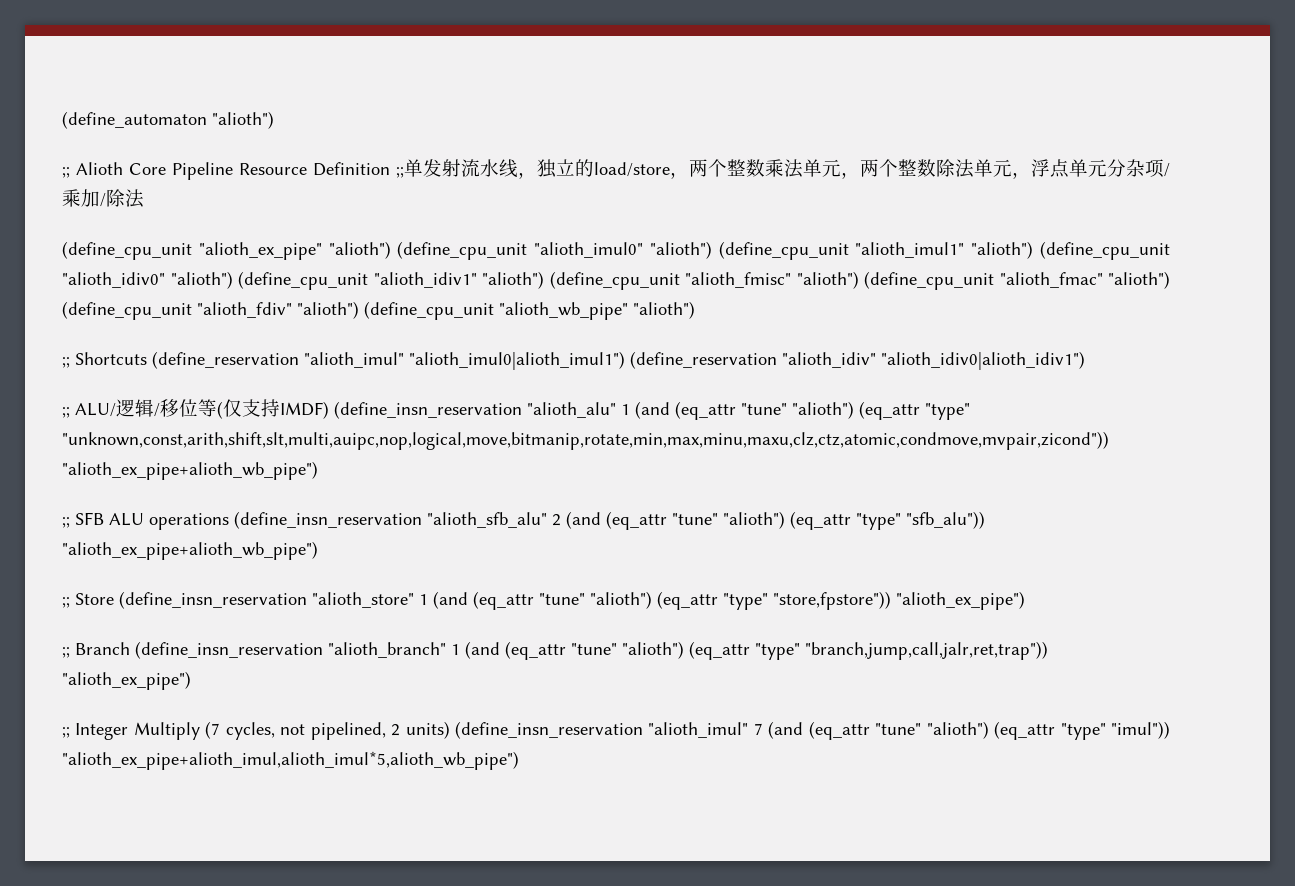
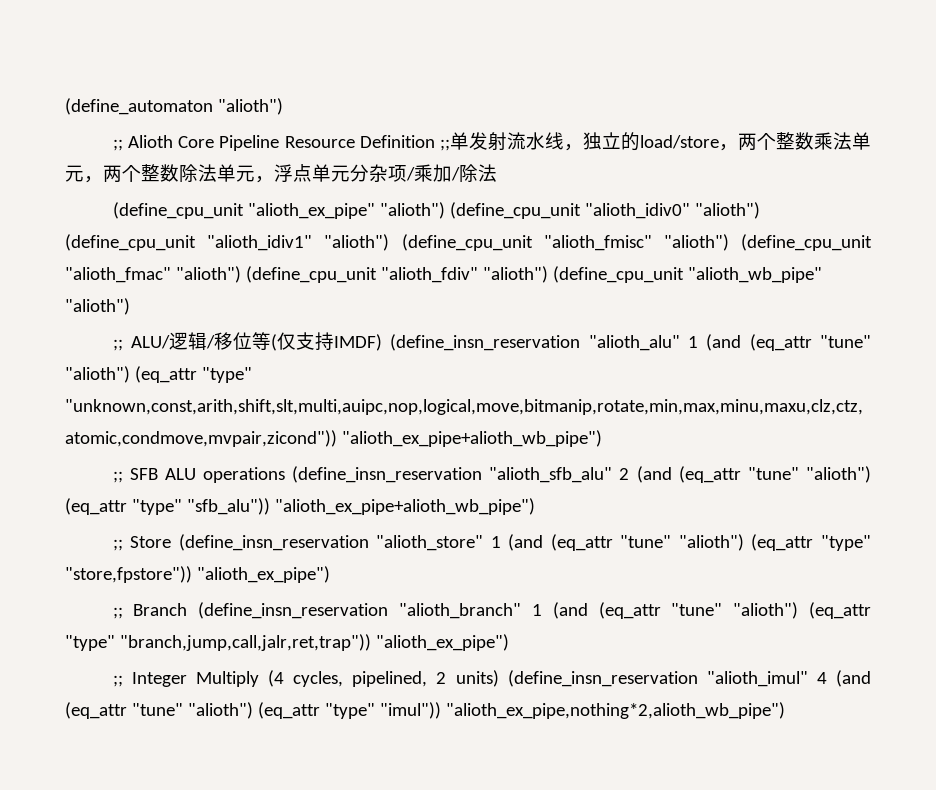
[534,241,1171,260] "alioth_imul0" "alioth") (define_cpu_unit "alioth_imul1" "alioth") (define_cpu_unit -> (581, 210) none
[62,351,1085,370] // ;; Shortcuts (define_reservation "alioth_imul" "alioth_imul0|alioth_imul1") (define_reservation "alioth_idiv" "alioth_idiv0|alioth_idiv1") -> (130, 306) none
[205,721,306,740] (7 cycles, not -> [267,670,344,687] (4 cycles,
[753,723,763,735] 7 -> [816,672,827,684] 4
[62,751,519,770] "alioth_ex_pipe+alioth_imul,alioth_imul*5,alioth_wb_pipe") -> [445,702,785,719] "alioth_ex_pipe,nothing*2,alioth_wb_pipe")

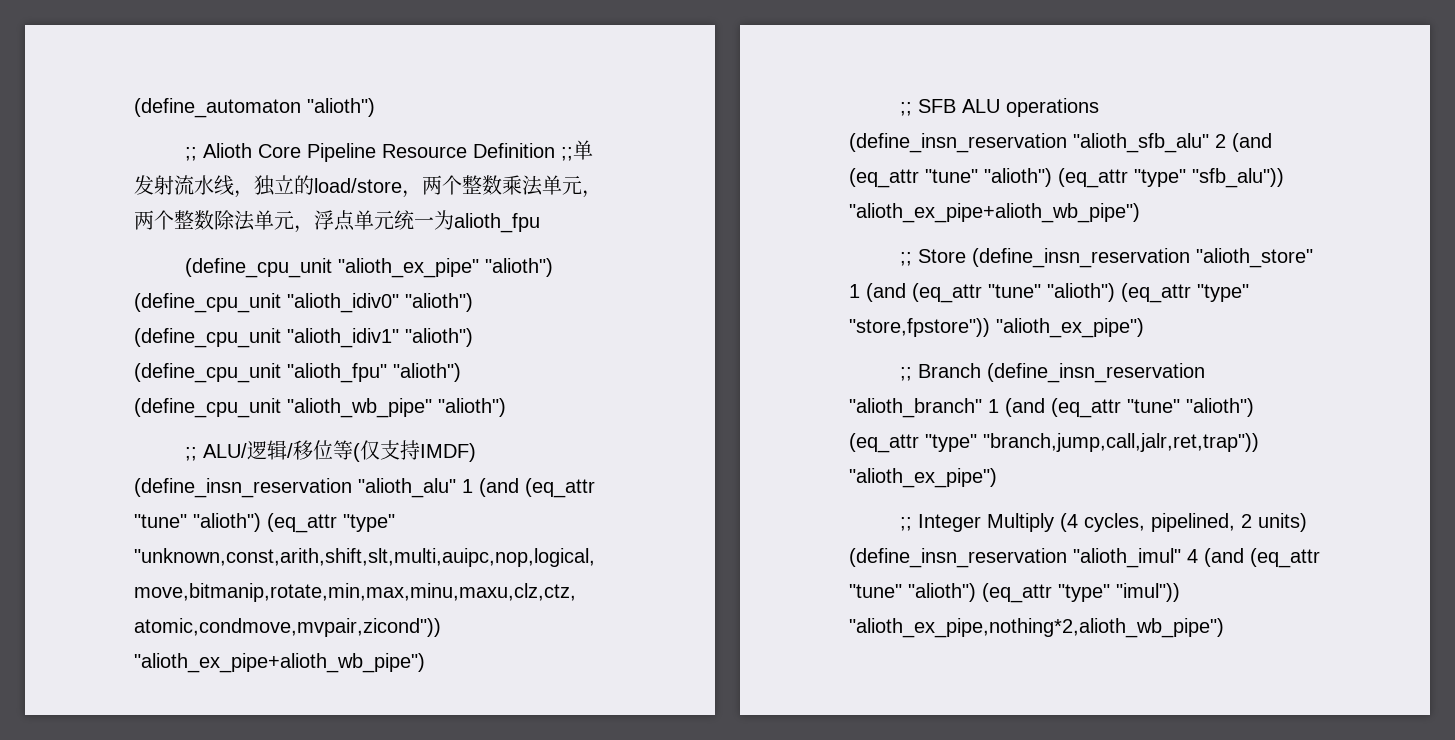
[350,164,497,182] 分杂项/乘加/除法 -> [394,210,540,233] 统一为alioth_fpu
[543,234,872,251] [65,266,478,283] "alioth_fmisc" "alioth") (define_cpu_unit "alioth_fmac" "alioth") (define_cpu_unit "alioth_fdiv" -> [287,363,387,383] "alioth_fpu"

